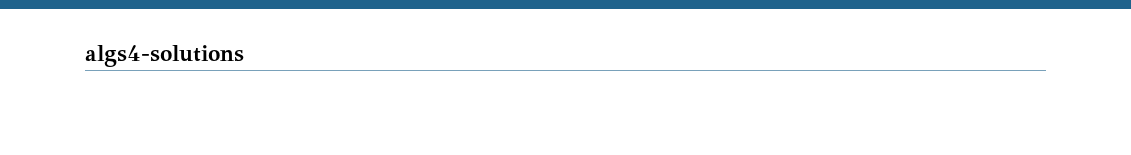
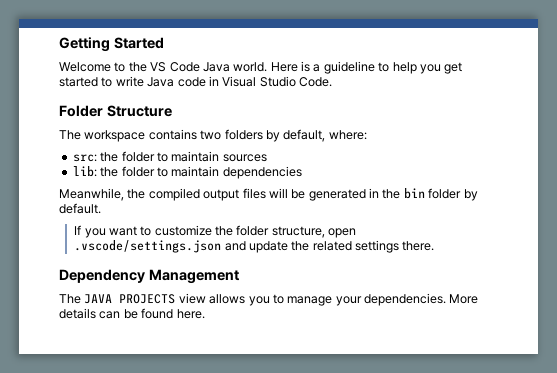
[85,45,244,67] algs4-solutions -> [59,37,164,52] [59,61,463,74] [59,76,332,87] [59,105,172,117] [59,129,367,142] [72,151,267,162] [72,166,302,179] [59,188,478,201] [59,203,101,214] [74,225,357,238] [74,240,435,253] [59,269,239,284] [59,293,479,306] [59,308,205,319] Getting Started // Welcome to the VS Code Java world. Here is a guideline to help you get started to write Java code in Visual Studio Code. // Folder Structure // The workspace contains two folders by default, where: // src: the folder to maintain sources // lib: the folder to maintain dependencies // Meanwhile, the compiled output files will be generated in the bin folder by default. // If you want to customize the folder structure, open .vscode/settings.json and update the related settings there. // Dependency Management // The JAVA PROJECTS view allows you to manage your dependencies. More details can be found here.

